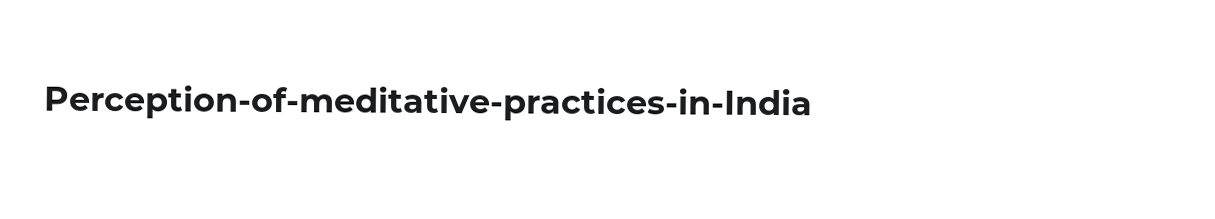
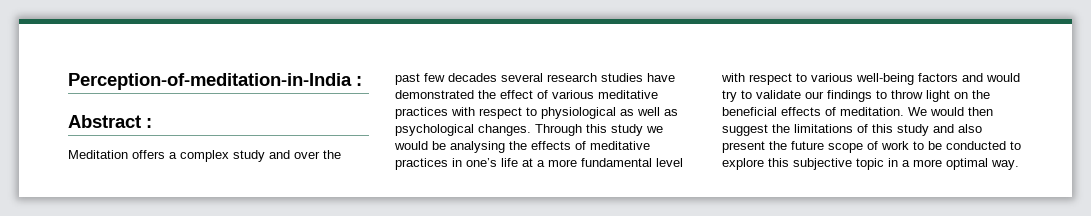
[43,84,813,123] Perception-of-meditative-practices-in-India -> [68,73,362,90] [68,115,152,128] [68,150,341,162] [395,73,675,85] [395,90,658,99] [395,107,678,119] [395,124,663,136] [394,141,650,153] [395,158,683,170] [721,73,1020,85] [722,90,990,102] [722,107,993,116] [722,124,982,136] [722,141,1021,153] [722,158,1019,170] Perception-of-meditation-in-India : // Abstract : // Meditation offers a complex study and over the past few decades several research studies have demonstrated the effect of various meditative practices with respect to physiological as well as psychological changes. Through this study we would be analysing the effects of meditative practices in one’s life at a more fundamental level with respect to various well-being factors and would try to validate our findings to throw light on the beneficial effects of meditation. We would then suggest the limitations of this study and also present the future scope of work to be conducted to explore this subjective topic in a more optimal way.

